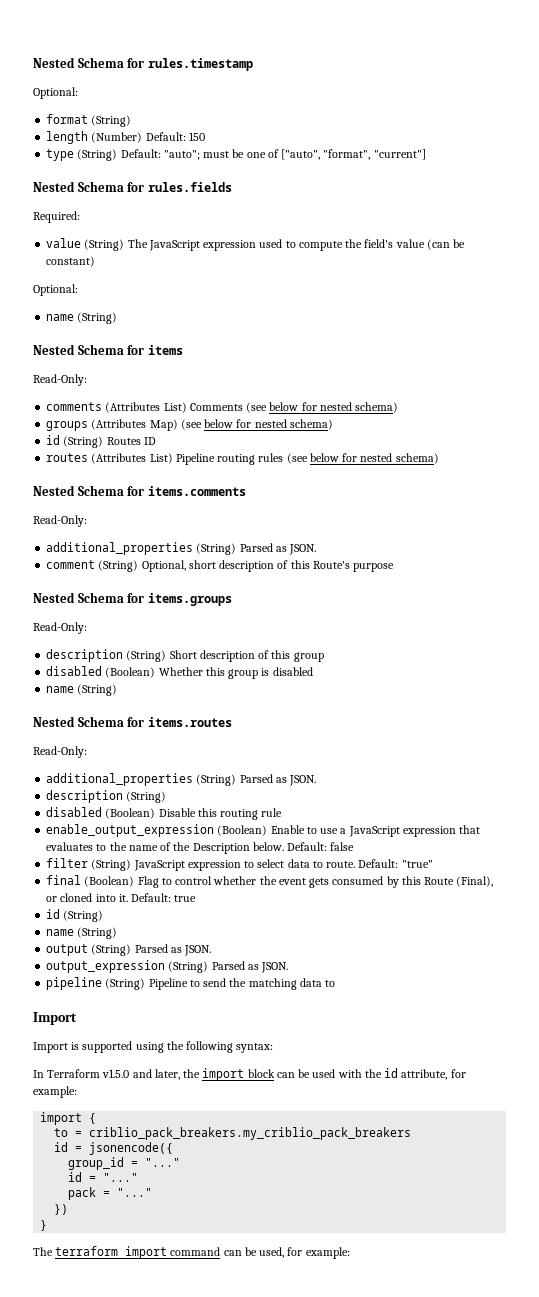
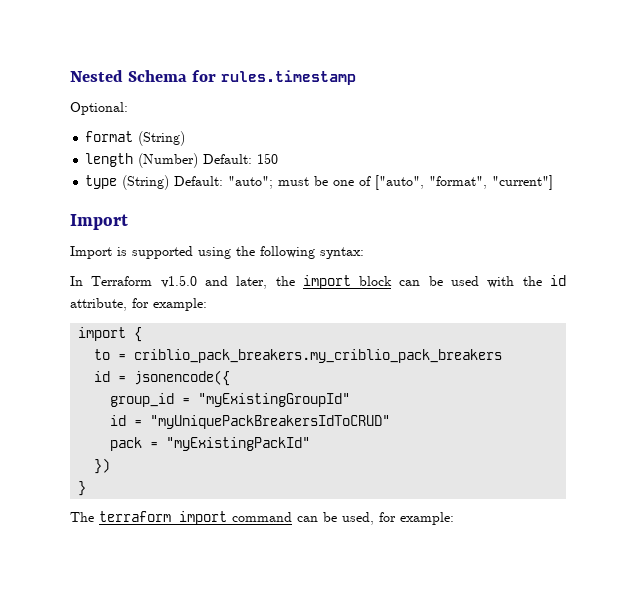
[33,181,232,192] [33,211,80,223] [46,238,466,251] [46,256,96,267] [33,284,78,296] [46,312,118,324] [33,344,183,355] [33,374,87,386] [46,402,399,413] [46,419,333,431] [46,435,156,448] [46,453,439,465] [33,485,246,496] [33,515,87,527] [46,542,317,555] [46,560,395,572] [33,592,232,606] [33,622,87,634] [46,649,324,662] [46,666,313,679] [46,684,118,696] [33,716,232,727] [33,746,87,758] [46,773,317,786] [46,790,167,803] [46,807,283,820] [46,824,481,837] [46,842,355,854] [46,858,433,871] [46,875,494,888] [46,893,197,902] [46,909,104,922] [46,927,118,939] [46,944,212,956] [46,960,289,973] [46,977,336,990] // Nested Schema for rules.fields // Required: // value (String) The JavaScript expression used to compute the field's value (can be constant) // Optional: // name (String) // Nested Schema for items // Read-Only: // comments (Attributes List) Comments (see below for nested schema) // groups (Attributes Map) (see below for nested schema) // id (String) Routes ID // routes (Attributes List) Pipeline routing rules (see below for nested schema) // Nested Schema for items.comments // Read-Only: // additional_properties (String) Parsed as JSON. // comment (String) Optional, short description of this Route's purpose // Nested Schema for items.groups // Read-Only: // description (String) Short description of this group // disabled (Boolean) Whether this group is disabled // name (String) // Nested Schema for items.routes // Read-Only: // additional_properties (String) Parsed as JSON. // description (String) // disabled (Boolean) Disable this routing rule // enable_output_expression (Boolean) Enable to use a JavaScript expression that evaluates to the name of the Description below. Default: false // filter (String) JavaScript expression to select data to route. Default: "true" // final (Boolean) Flag to control whether the event gets consumed by this Route (Final), or cloned into it. Default: true // id (String) // name (String) // output (String) Parsed as JSON. // output_expression (String) Parsed as JSON. // pipeline (String) Pipeline to send the matching data to -> (554, 182) none
[145,1158,181,1167] [68,1172,139,1182] "..." // id = "..." -> [198,393,351,407] [110,415,391,429] "myExistingGroupId" // id = "myUniquePackBreakersIdToCRUD"
[117,1188,153,1197] "..." -> [166,437,311,451] "myExistingPackId"

